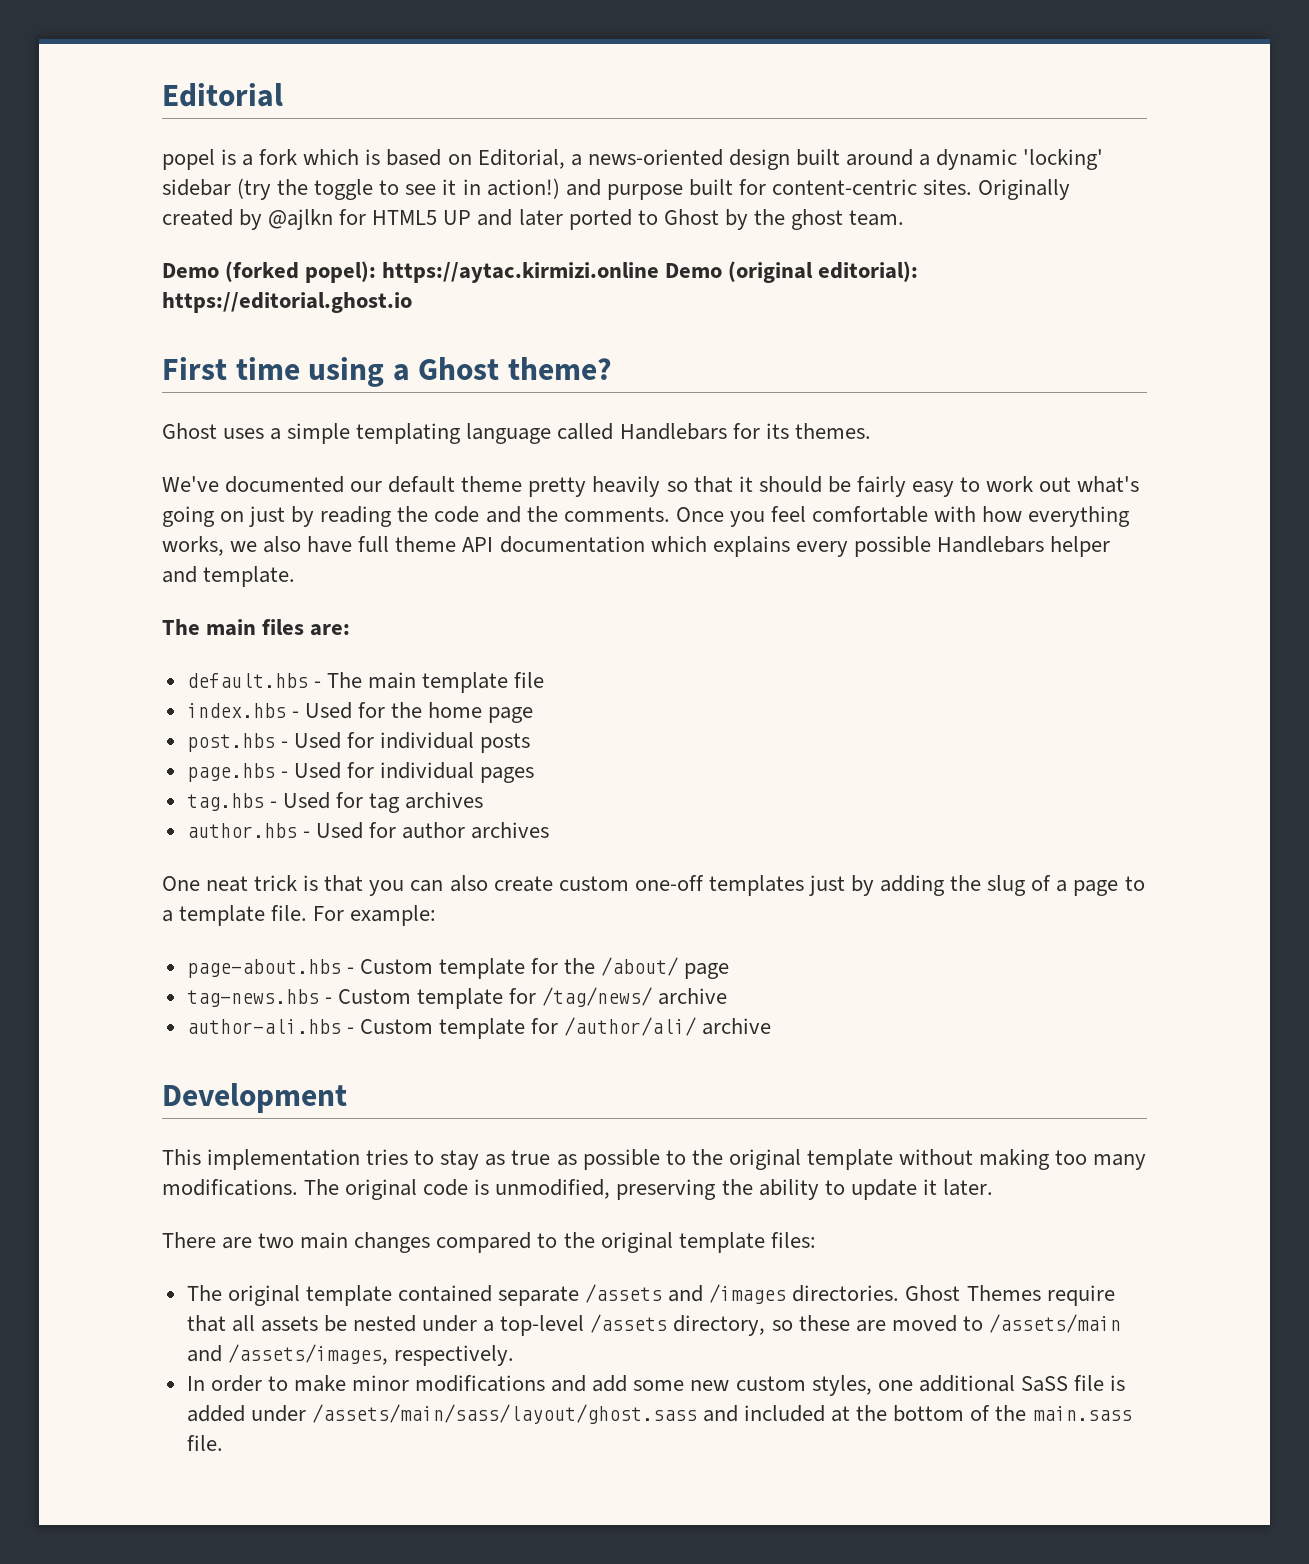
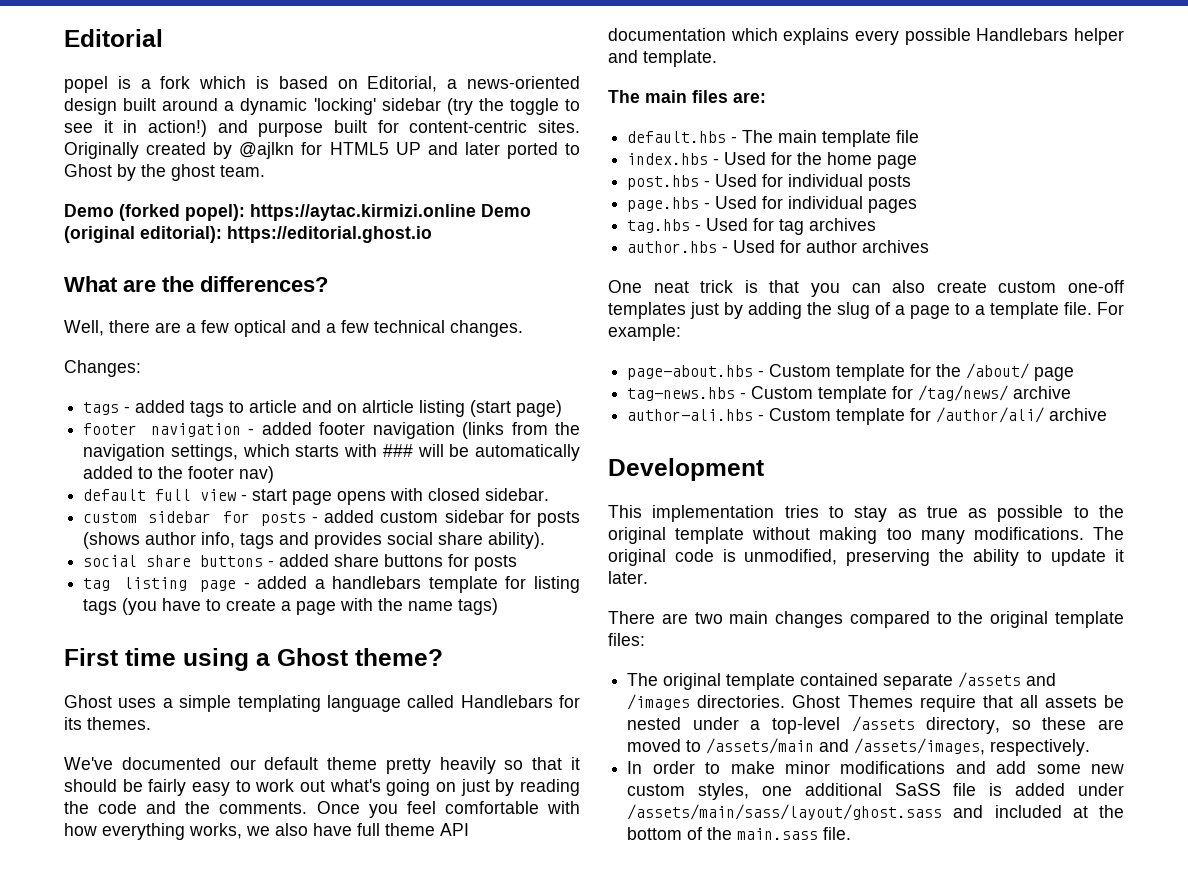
(412, 302) none -> [64,276,328,292] [64,320,523,337] [64,360,141,377] [83,400,563,417] [83,422,581,439] [83,444,580,461] [83,466,275,483] [83,488,550,505] [83,510,581,527] [83,532,546,549] [83,554,518,571] [83,576,580,593] [83,598,499,615] // What are the differences? // Well, there are a few optical and a few technical changes. // Changes: // tags - added tags to article and on alrticle listing (start page) // footer navigation - added footer navigation (links from the navigation settings, which starts with ### will be automatically added to the footer nav) // default full view - start page opens with closed sidebar. // custom sidebar for posts - added custom sidebar for posts (shows author info, tags and provides social share ability). // social share buttons - added share buttons for posts // tag listing page - added a handlebars template for listing tags (you have to create a page with the name tags)

